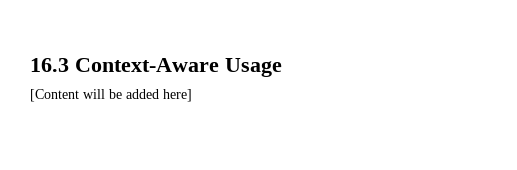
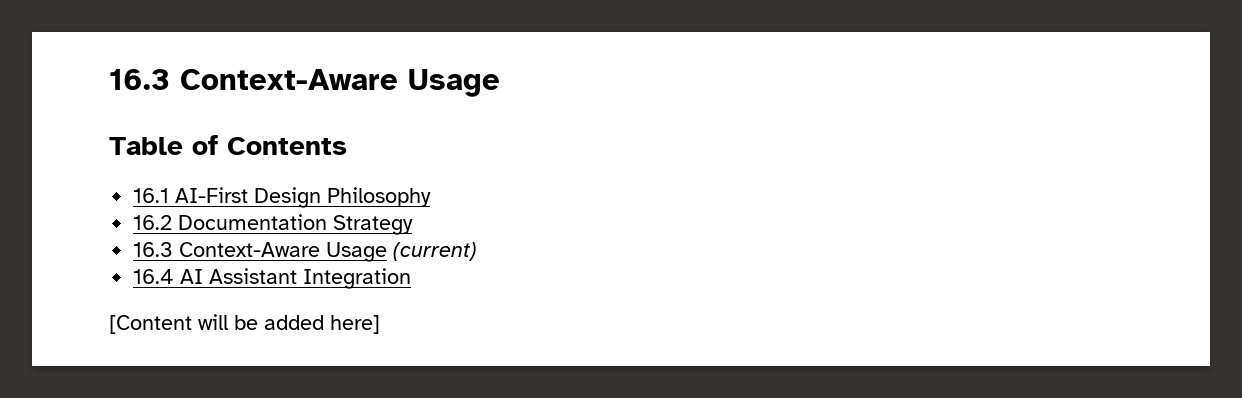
[30,58,282,77] 16.3 Context-Aware Usage -> [109,69,500,97] [109,135,347,155] [133,187,432,208] [133,214,414,235] [133,242,478,262] [133,268,412,289] 16.3 Context-Aware Usage // Table of Contents // 16.1 AI-First Design Philosophy // 16.2 Documentation Strategy // 16.3 Context-Aware Usage (current) // 16.4 AI Assistant Integration

